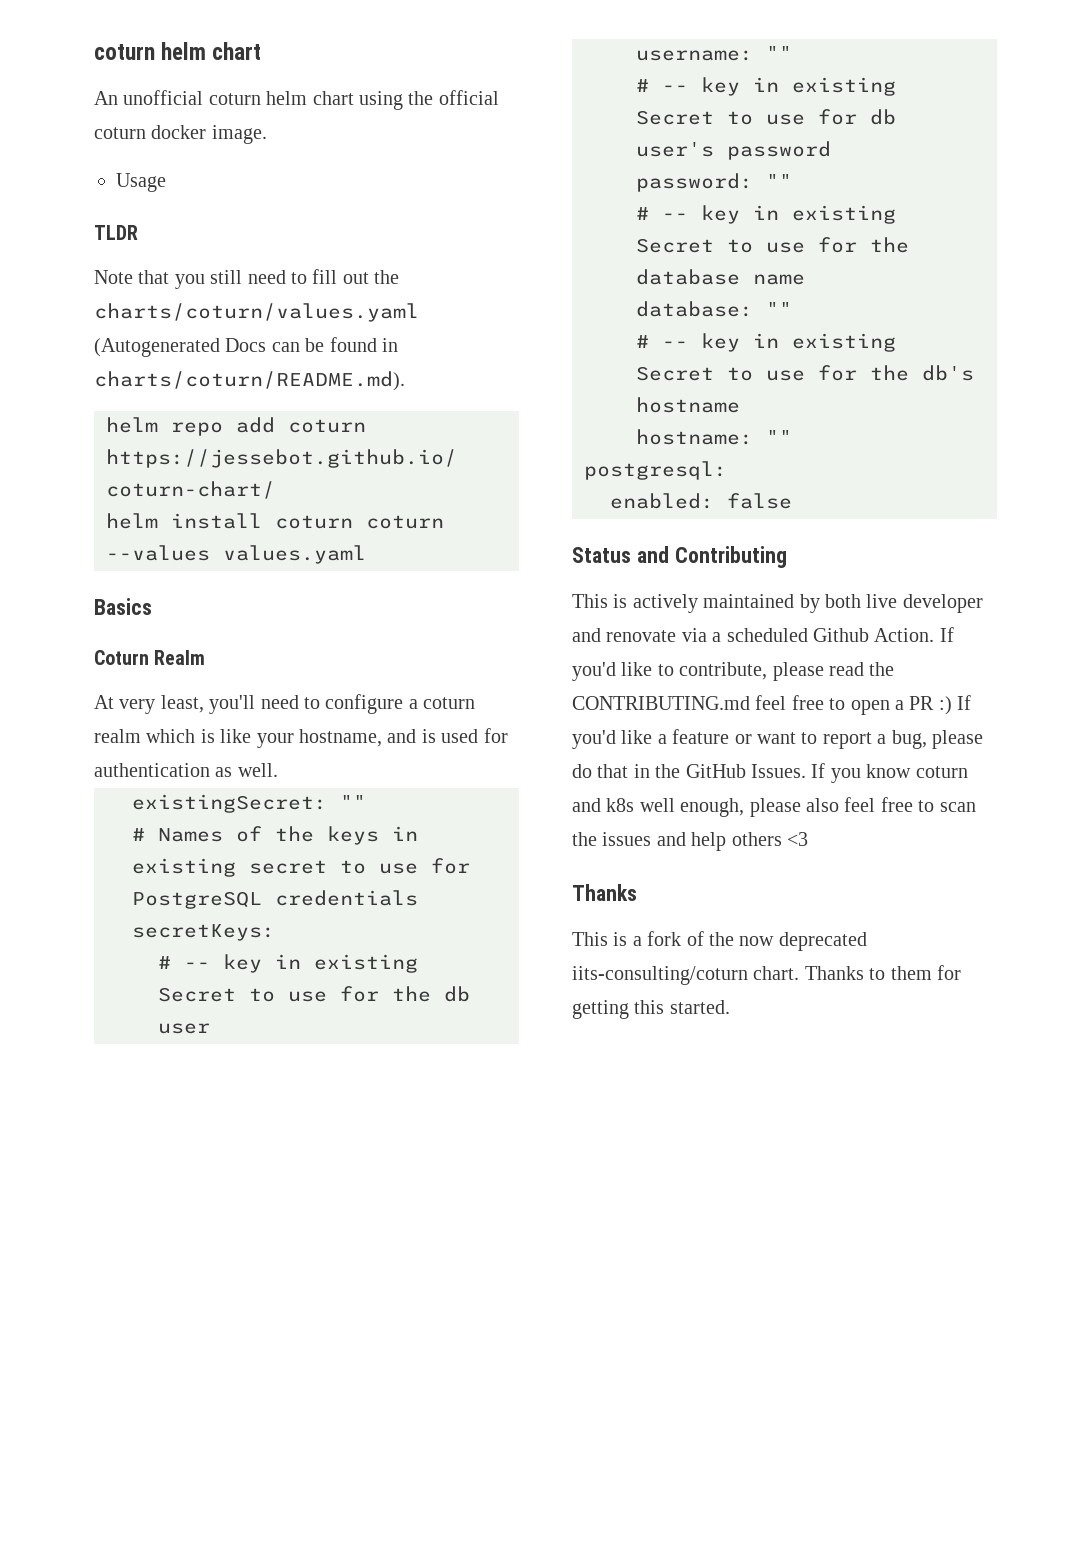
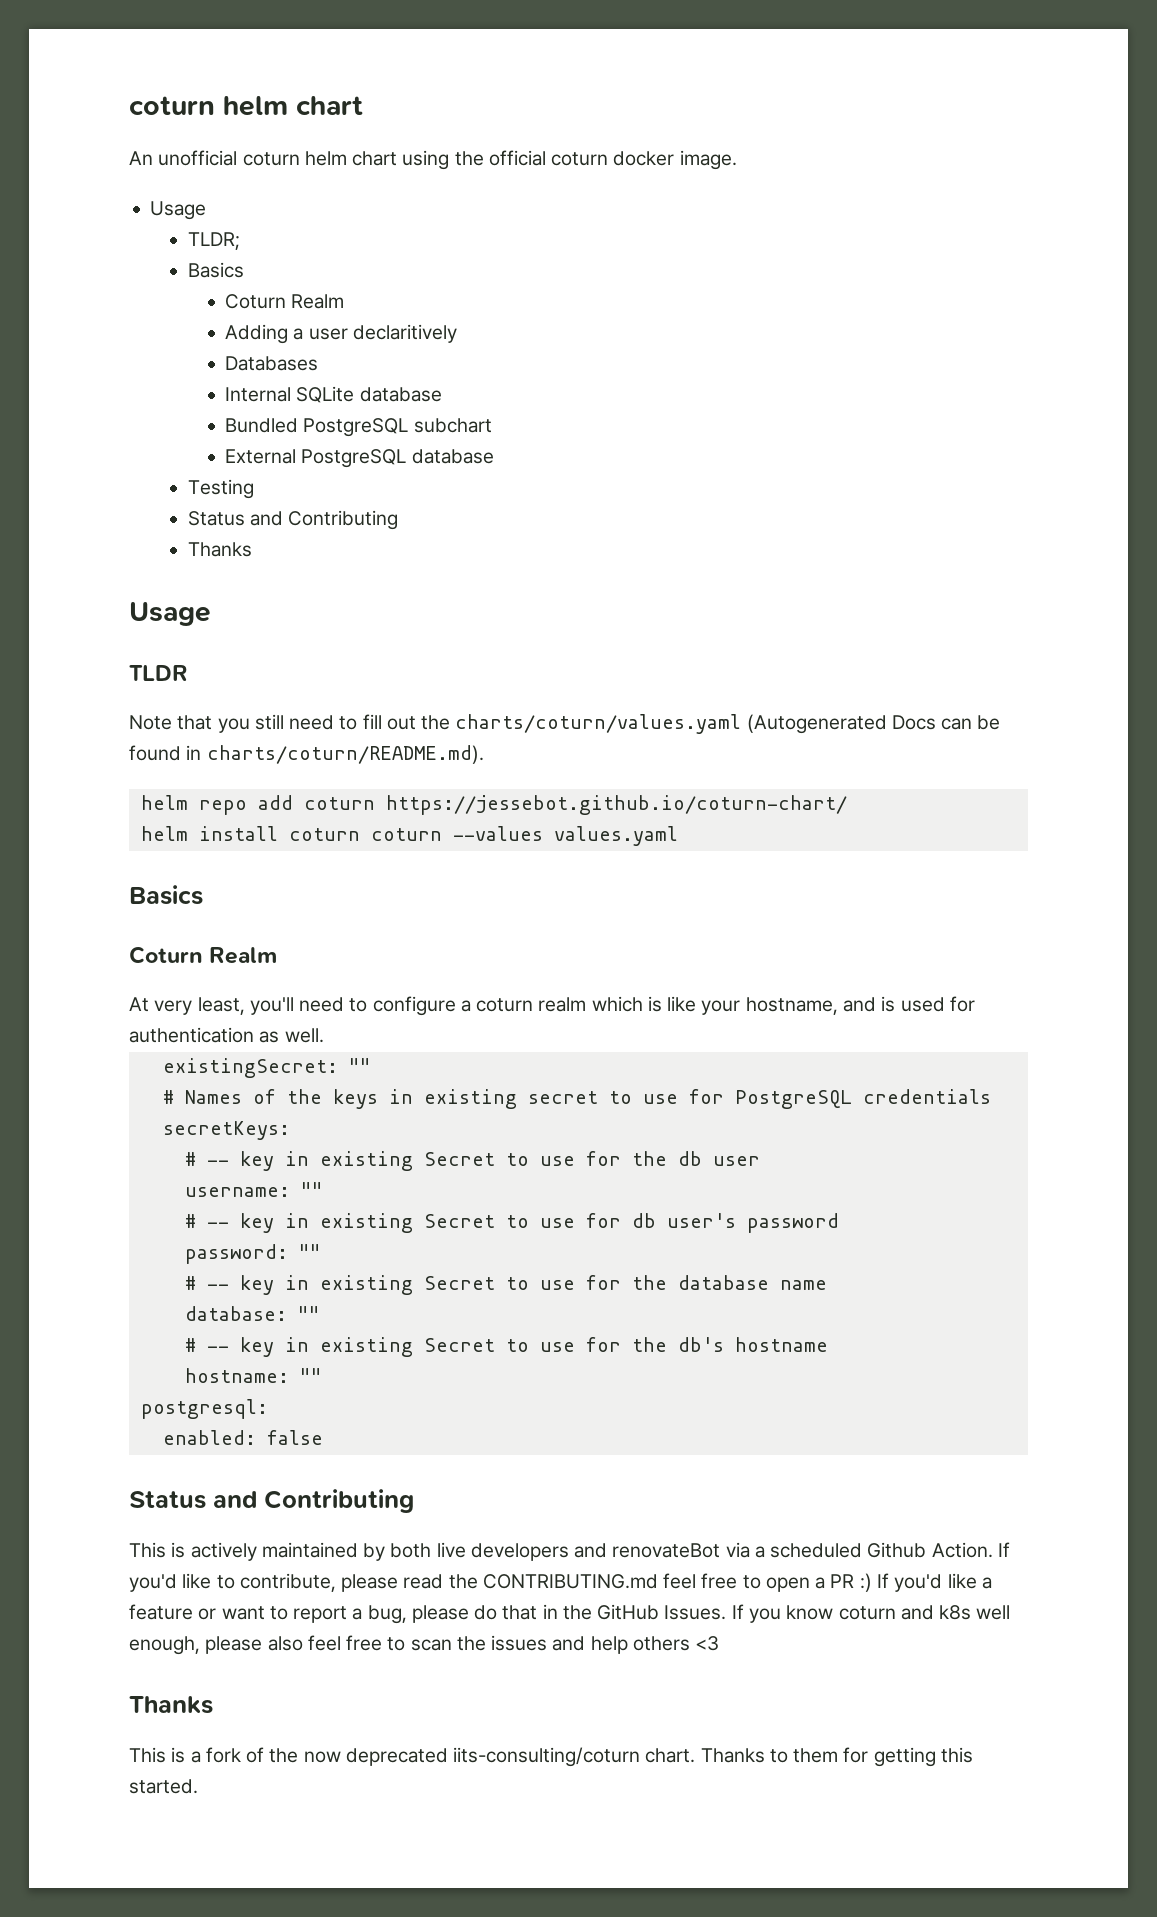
(166, 182) none -> [187,232,240,250] [187,262,244,278] [225,294,345,309] [225,324,457,344] [225,356,319,371] [225,386,442,403] [225,418,492,437] [225,449,494,468] [187,479,254,499] [187,510,399,530] [187,542,252,557] [129,602,211,626] // TLDR; // Basics // Coturn Realm // Adding a user declaritively // Databases // Internal SQLite database // Bundled PostgreSQL subchart // External PostgreSQL database // Testing // Status and Contributing // Thanks // Usage
[902,594,983,613] [572,628,677,642] developer and renovate -> [470,1543,721,1561] developers and renovateBot

